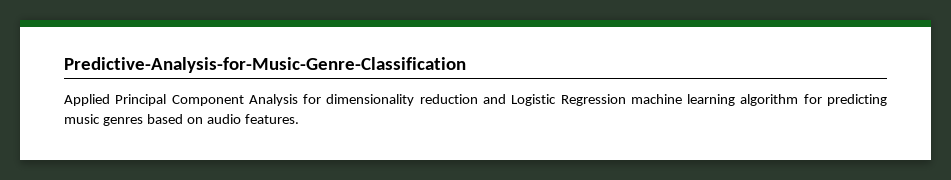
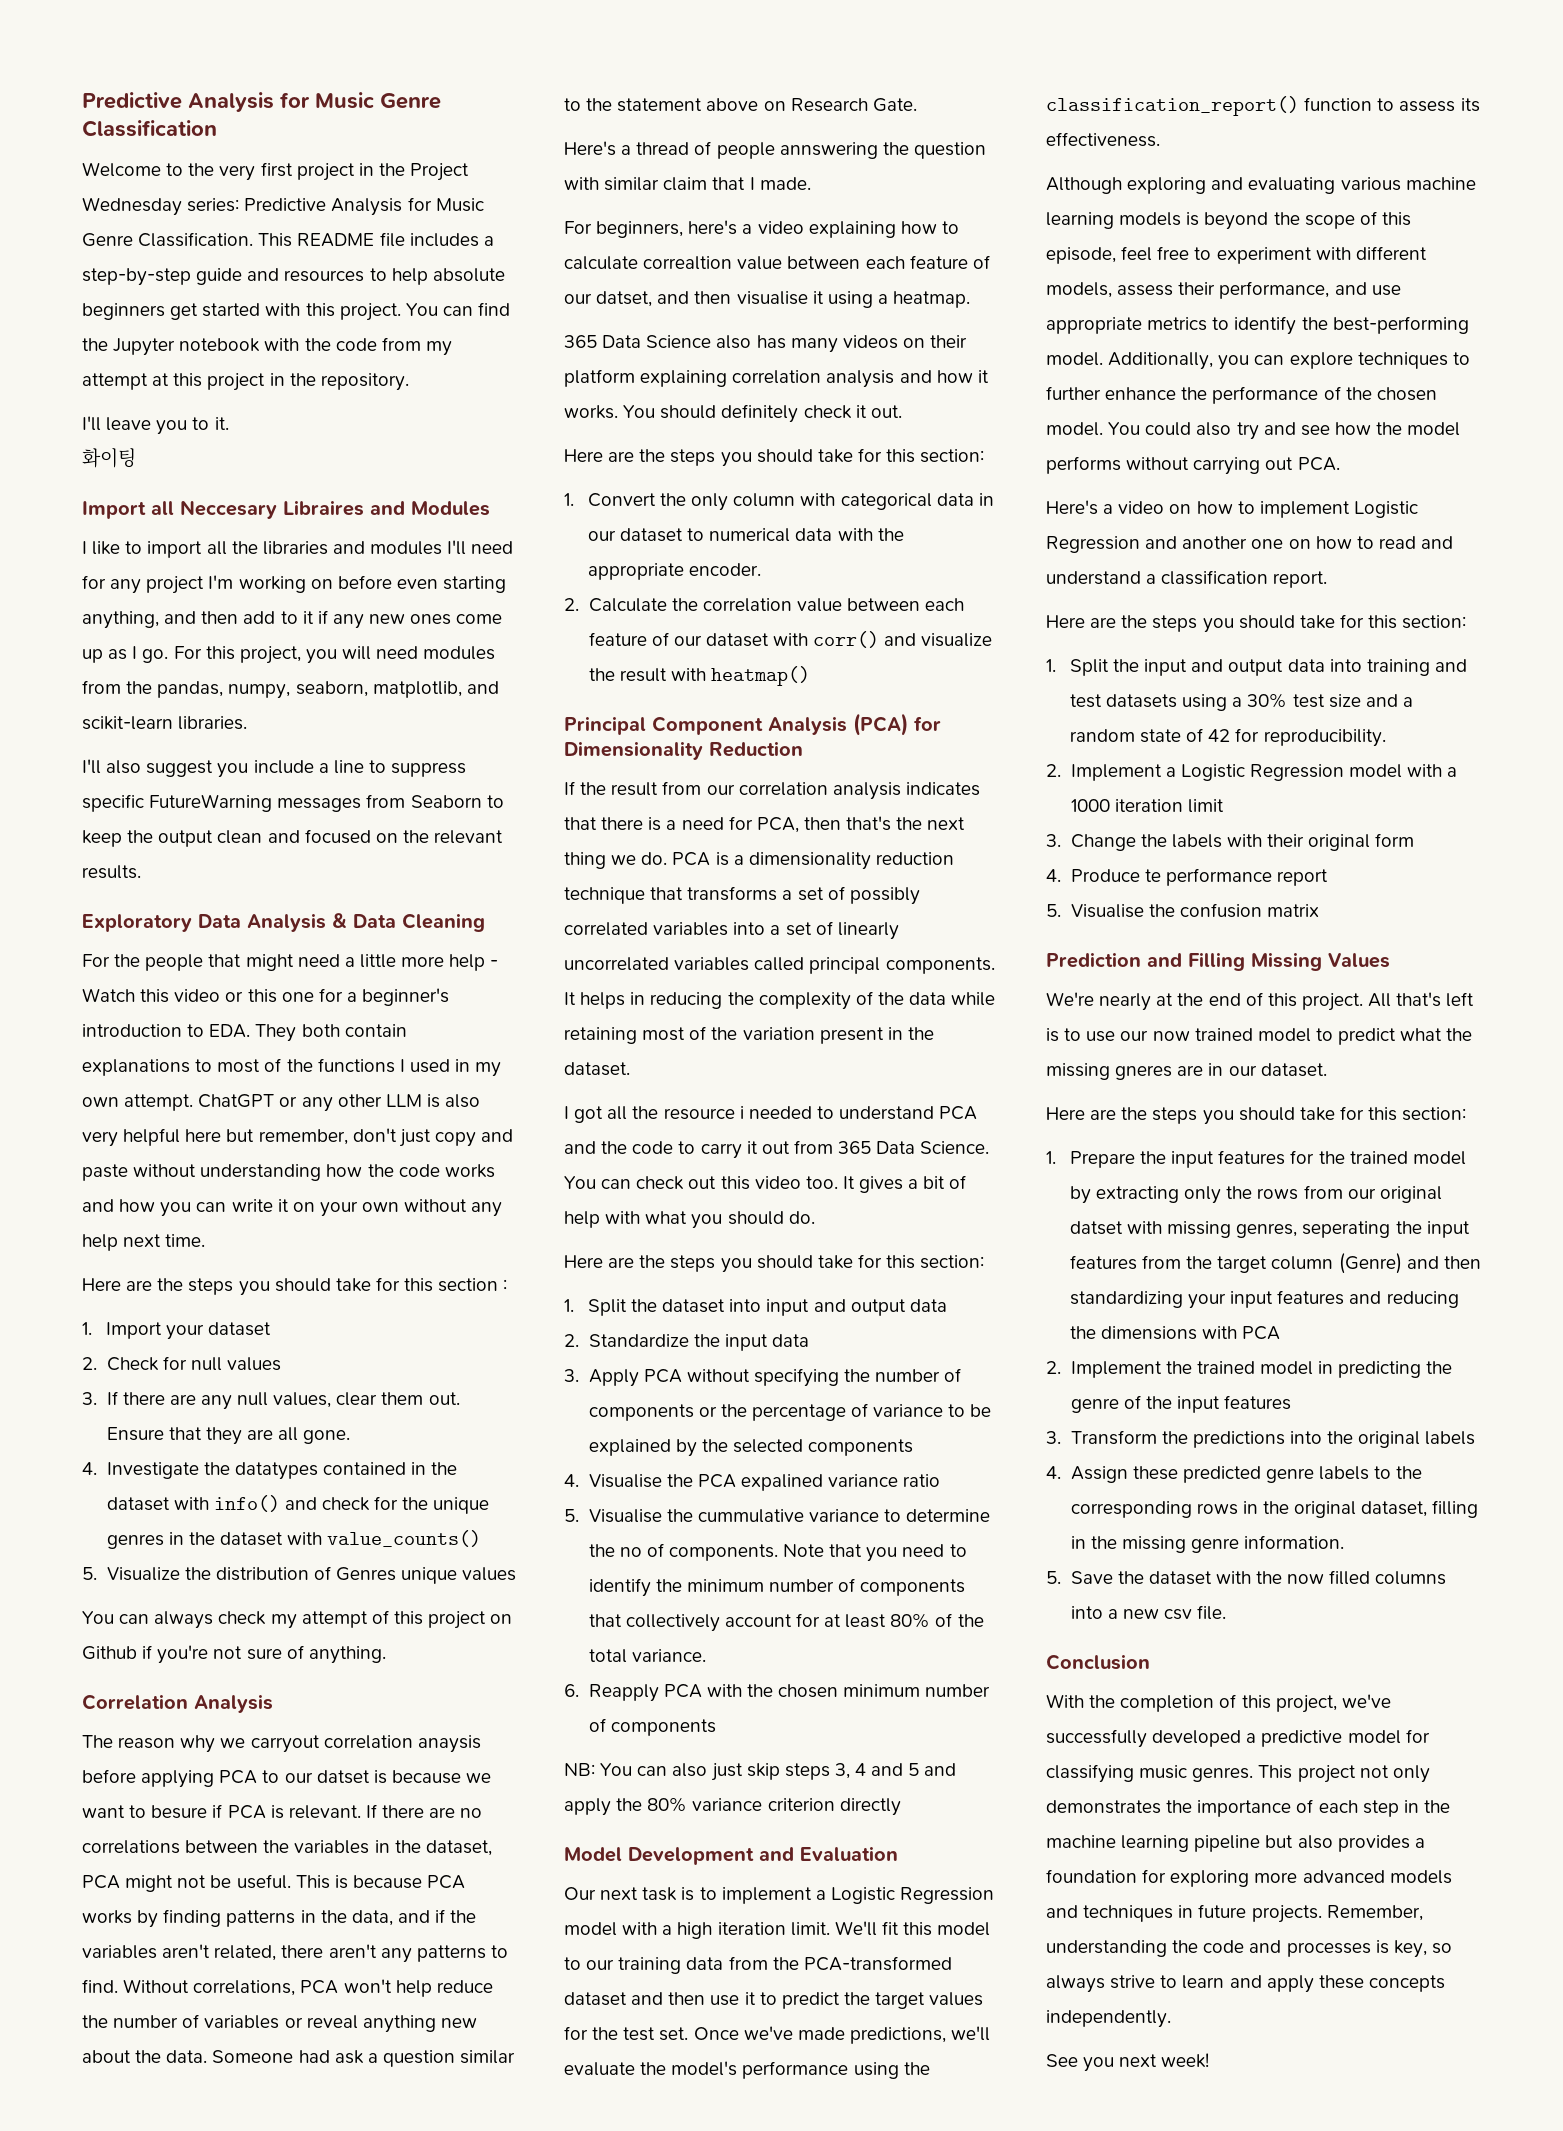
[64,57,466,73] [64,94,888,106] [64,114,299,126] Predictive-Analysis-for-Music-Genre-Classification // Applied Principal Component Analysis for dimensionality reduction and Logistic Regression machine learning algorithm for predicting music genres based on audio features. -> [82,92,441,112] [82,120,217,137] [82,162,470,181] [82,197,484,216] [82,232,494,247] [82,268,505,286] [82,302,511,321] [82,337,452,356] [82,373,409,391] [82,416,229,435] [82,448,136,468] [82,500,490,519] [82,540,514,558] [82,575,507,594] [82,610,503,629] [82,646,496,664] [82,680,499,699] [82,716,248,730] [82,759,467,778] [82,794,504,812] [82,829,504,847] [82,865,141,879] [82,913,485,932] [82,954,499,971] [82,988,450,1006] [82,1024,407,1042] [82,1058,502,1077] [82,1094,481,1112] [82,1128,514,1147] [82,1164,495,1181] [82,1199,503,1217] [82,1234,206,1251] [82,1277,508,1296] [82,1322,272,1340] [82,1356,281,1371] [82,1391,460,1410] [106,1427,351,1445] [82,1462,458,1480] [106,1495,490,1514] [106,1530,482,1549] [82,1566,517,1584] [82,1610,513,1629] [82,1645,386,1664] [82,1694,273,1713] [82,1735,481,1753] [82,1769,492,1788] [82,1804,483,1819] [82,1840,492,1856] [82,1874,466,1892] [82,1909,477,1928] [82,1944,508,1963] [82,1979,493,1997] [82,2014,477,2033] [82,2050,516,2067] [564,98,917,112] [564,141,986,159] [564,177,811,191] [564,220,959,238] [564,255,990,270] [564,291,971,308] [564,335,968,353] [564,369,989,388] [564,404,902,423] [564,448,985,467] [564,493,994,511] [587,528,904,542] [587,563,762,580] [564,598,965,612] [588,631,993,648] [588,666,810,686] [564,713,941,736] [564,741,803,760] [564,781,980,800] [564,816,966,833] [564,852,954,870] [564,886,920,905] [564,921,899,940] [564,957,995,974] [564,991,996,1010] [564,1026,934,1044] [564,1062,630,1076] [564,1106,978,1123] [564,1140,990,1159] [564,1175,967,1193] [564,1211,815,1229] [564,1254,985,1273] [564,1299,947,1316] [564,1334,809,1351] [564,1368,962,1387] [588,1403,992,1421] [588,1439,914,1457] [564,1474,941,1491] [564,1509,991,1523] [588,1543,967,1562] [588,1578,966,1597] [588,1613,984,1632] [588,1649,706,1663] [564,1684,991,1702] [588,1718,716,1736] [564,1763,957,1781] [564,1797,901,1816] [564,1846,898,1865] [564,1887,995,1904] [564,1921,991,1939] [564,1956,952,1974] [564,1992,984,2009] [564,2026,991,2044] [564,2061,930,2079] [1046,96,1480,116] [1046,132,1160,147] [1046,177,1476,194] [1046,211,1411,230] [1046,246,1427,264] [1046,281,1401,299] [1046,316,1469,335] [1046,352,1470,370] [1046,386,1437,404] [1046,422,1461,440] [1046,456,1340,475] [1046,500,1418,518] [1046,536,1454,553] [1046,570,1328,588] [1046,614,1467,633] [1046,659,1467,676] [1069,693,1413,711] [1069,728,1386,747] [1046,764,1458,781] [1070,799,1224,813] [1046,833,1415,851] [1046,868,1328,886] [1046,903,1319,918] [1046,952,1390,971] [1046,992,1475,1011] [1046,1028,1473,1045] [1046,1063,1327,1080] [1046,1106,1467,1125] [1046,1150,1466,1168] [1069,1185,1442,1204] [1069,1221,1470,1238] [1069,1253,1481,1274] [1069,1290,1459,1309] [1069,1326,1281,1340] [1046,1361,1453,1378] [1070,1395,1292,1413] [1046,1430,1476,1448] [1046,1466,1423,1483] [1070,1500,1479,1518] [1070,1535,1345,1553] [1046,1570,1447,1585] [1070,1605,1227,1620] [1046,1654,1150,1670] [1046,1694,1391,1713] [1046,1729,1430,1748] [1046,1764,1430,1783] [1046,1799,1450,1817] [1046,1835,1425,1852] [1046,1869,1452,1887] [1046,1904,1423,1923] [1046,1940,1452,1958] [1046,1975,1445,1993] [1046,2010,1171,2028] [1046,2053,1210,2072] Predictive Analysis for Music Genre Classification // Welcome to the very first project in the Project Wednesday series: Predictive Analysis for Music Genre Classification. This README file includes a step-by-step guide and resources to help absolute beginners get started with this project. You can find the Jupyter notebook with the code from my attempt at this project in the repository. // I'll leave you to it. // 화이팅 // Import all Neccesary Libraires and Modules // I like to import all the libraries and modules I'll need for any project I'm working on before even starting anything, and then add to it if any new ones come up as I go. For this project, you will need modules from the pandas, numpy, seaborn, matplotlib, and scikit-learn libraries. // I'll also suggest you include a line to suppress specific FutureWarning messages from Seaborn to keep the output clean and focused on the relevant results. // Exploratory Data Analysis & Data Cleaning // For the people that might need a little more help - Watch this video or this one for a beginner's introduction to EDA. They both contain explanations to most of the functions I used in my own attempt. ChatGPT or any other LLM is also very helpful here but remember, don't just copy and paste without understanding how the code works and how you can write it on your own without any help next time. // Here are the steps you should take for this section : // 1. Import your dataset // 2. Check for null values // 3. If there are any null values, clear them out. Ensure that they are all gone. // 4. Investigate the datatypes contained in the dataset with info() and check for the unique genres in the dataset with value_counts() // 5. Visualize the distribution of Genres unique values // You can always check my attempt of this project on Github if you're not sure of anything. // Correlation Analysis // The reason why we carryout correlation anaysis before applying PCA to our datset is because we want to besure if PCA is relevant. If there are no correlations between the variables in the dataset, PCA might not be useful. This is because PCA works by finding patterns in the data, and if the variables aren't related, there aren't any patterns to find. Without correlations, PCA won't help reduce the number of variables or reveal anything new about the data. Someone had ask a question similar to the statement above on Research Gate. // Here's a thread of people annswering the question with similar claim that I made. // For beginners, here's a video explaining how to calculate correaltion value between each feature of our datset, and then visualise it using a heatmap. // 365 Data Science also has many videos on their platform explaining correlation analysis and how it works. You should definitely check it out. // Here are the steps you should take for this section: // 1. Convert the only column with categorical data in our dataset to numerical data with the appropriate encoder. // 2. Calculate the correlation value between each feature of our dataset with corr() and visualize the result with heatmap() // Principal Component Analysis (PCA) for Dimensionality Reduction // If the result from our correlation analysis indicates that there is a need for PCA, then that's the next thing we do. PCA is a dimensionality reduction technique that transforms a set of possibly correlated variables into a set of linearly uncorrelated variables called principal components. It helps in reducing the complexity of the data while retaining most of the variation present in the dataset. // I got all the resource i needed to understand PCA and the code to carry it out from 365 Data Science. You can check out this video too. It gives a bit of help with what you should do. // Here are the steps you should take for this section: // 1. Split the dataset into input and output data // 2. Standardize the input data // 3. Apply PCA without specifying the number of components or the percentage of variance to be explained by the selected components // 4. Visualise the PCA expalined variance ratio // 5. Visualise the cummulative variance to determine the no of components. Note that you need to identify the minimum number of components that collectively account for at least 80% of the total variance. // 6. Reapply PCA with the chosen minimum number of components // NB: You can also just skip steps 3, 4 and 5 and apply the 80% variance criterion directly // Model Development and Evaluation // Our next task is to implement a Logistic Regression model with a high iteration limit. We'll fit this model to our training data from the PCA-transformed dataset and then use it to predict the target values for the test set. Once we've made predictions, we'll evaluate the model's performance using the classification_report() function to assess its effectiveness. // Although exploring and evaluating various machine learning models is beyond the scope of this episode, feel free to experiment with different models, assess their performance, and use appropriate metrics to identify the best-performing model. Additionally, you can explore techniques to further enhance the performance of the chosen model. You could also try and see how the model performs without carrying out PCA. // Here's a video on how to implement Logistic Regression and another one on how to read and understand a classification report. // Here are the steps you should take for this section: // 1. Split the input and output data into training and test datasets using a 30% test size and a random state of 42 for reproducibility. // 2. Implement a Logistic Regression model with a 1000 iteration limit // 3. Change the labels with their original form // 4. Produce te performance report // 5. Visualise the confusion matrix // Prediction and Filling Missing Values // We're nearly at the end of this project. All that's left is to use our now trained model to predict what the missing gneres are in our dataset. // Here are the steps you should take for this section: // 1. Prepare the input features for the trained model by extracting only the rows from our original datset with missing genres, seperating the input features from the target column (Genre) and then standardizing your input features and reducing the dimensions with PCA // 2. Implement the trained model in predicting the genre of the input features // 3. Transform the predictions into the original labels // 4. Assign these predicted genre labels to the corresponding rows in the original dataset, filling in the missing genre information. // 5. Save the dataset with the now filled columns into a new csv file. // Conclusion // With the completion of this project, we've successfully developed a predictive model for classifying music genres. This project not only demonstrates the importance of each step in the machine learning pipeline but also provides a foundation for exploring more advanced models and techniques in future projects. Remember, understanding the code and processes is key, so always strive to learn and apply these concepts independently. // See you next week!

